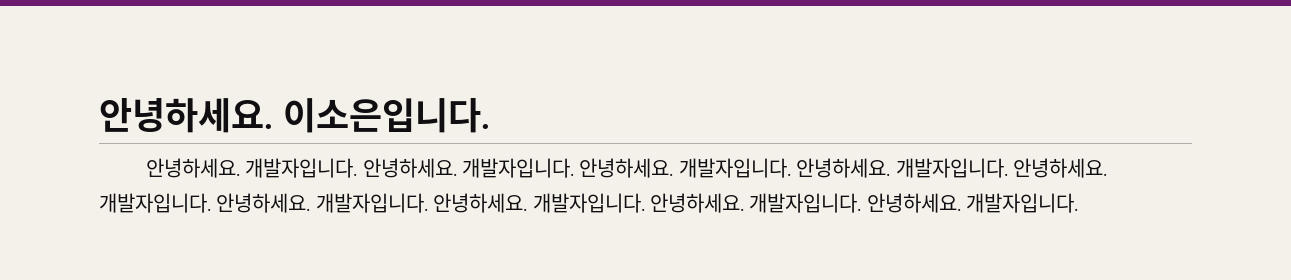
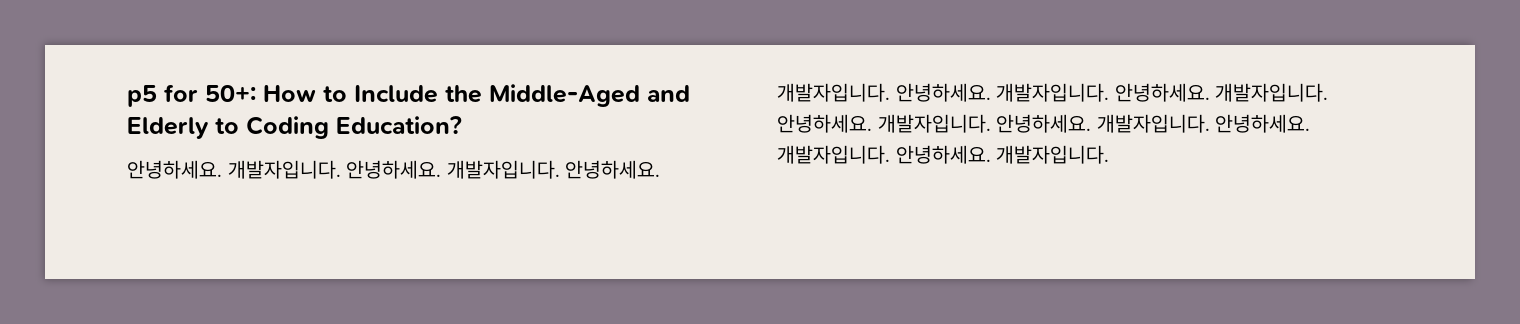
[99,97,490,133] 안녕하세요. 이소은입니다. -> [127,84,690,107] [127,116,462,139] p5 for 50+: How to Include the Middle-Aged and Elderly to Coding Education?

